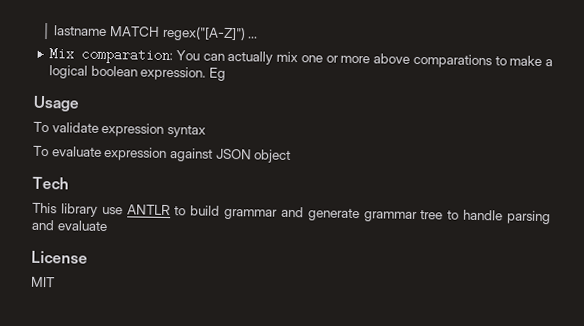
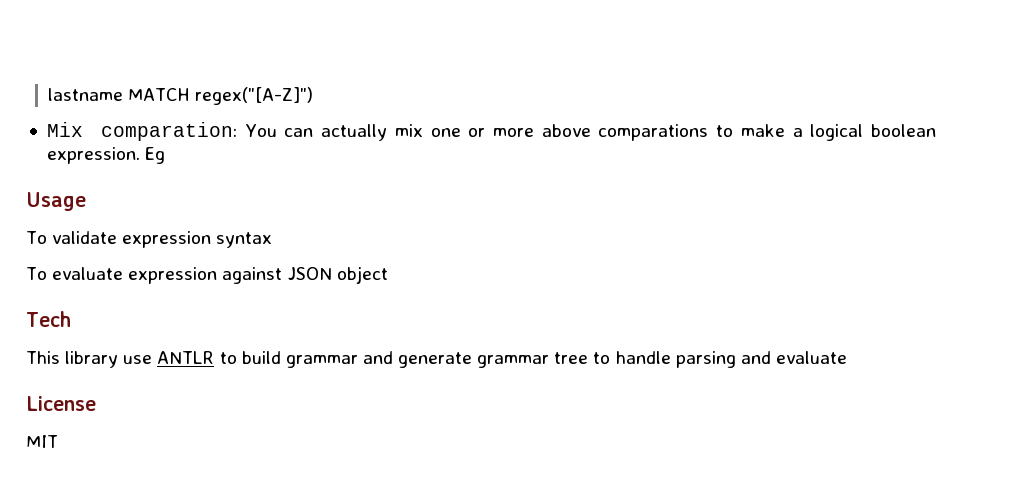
[247,36,259,39] ... -> (313, 96) none

